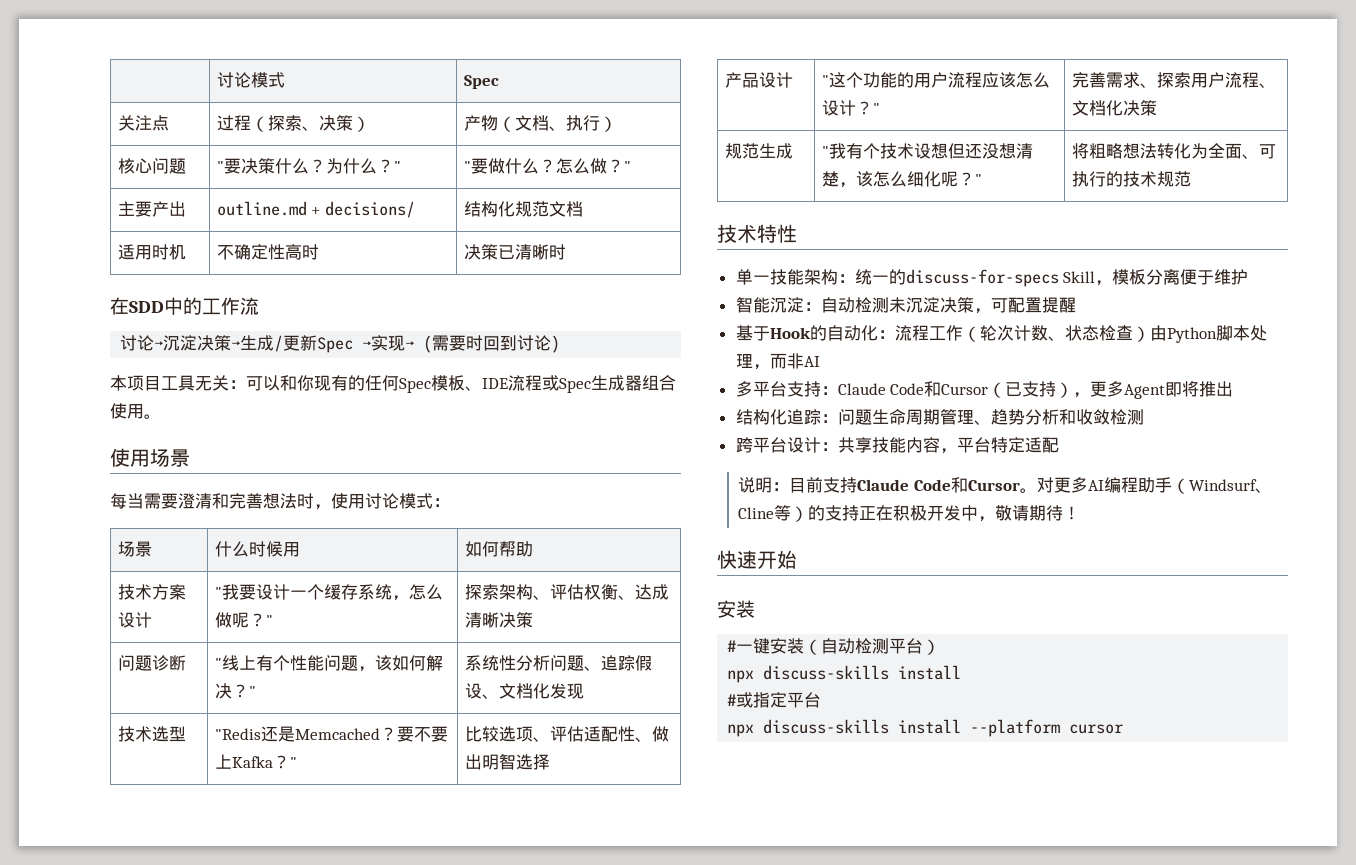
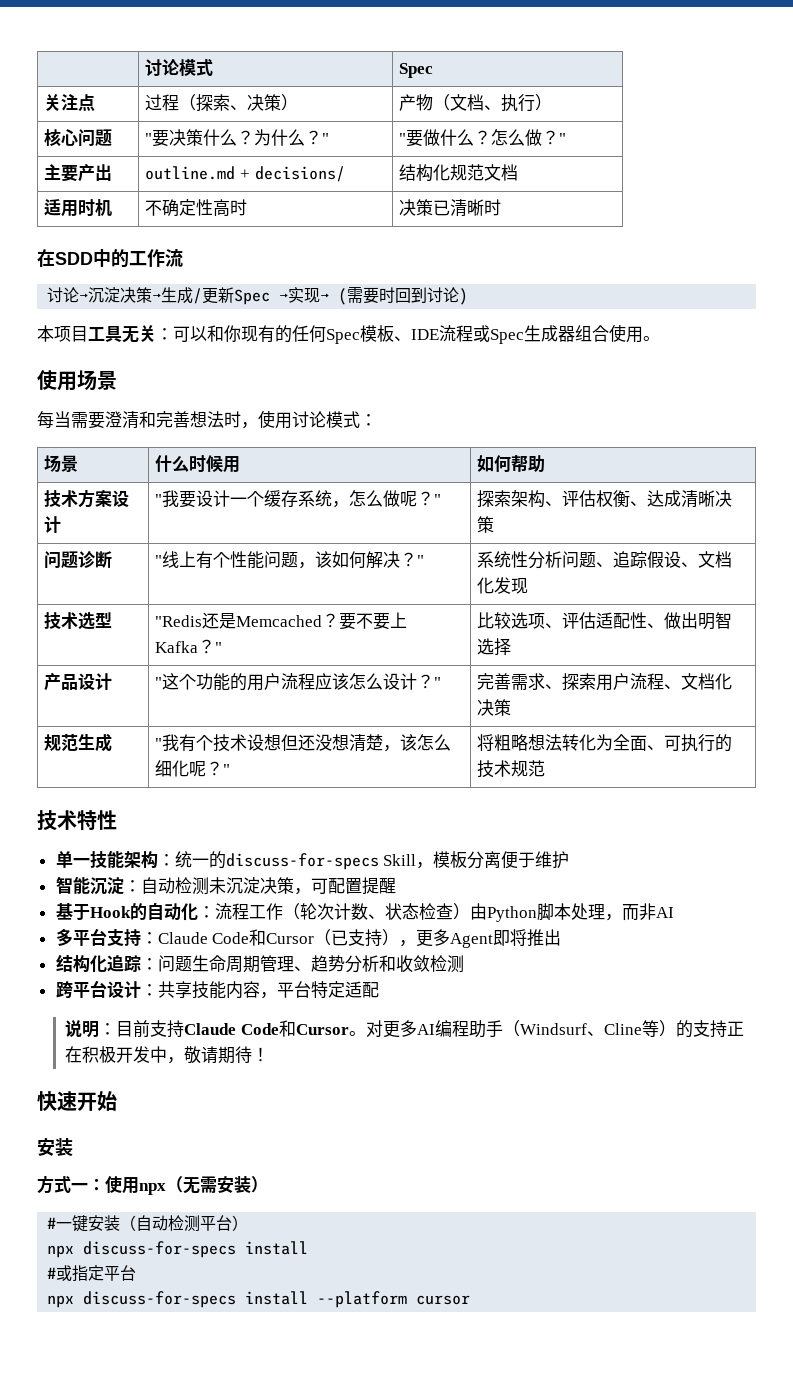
(755, 609) none -> [37,1175,268,1195] // 方式一：使用npx（无需安装）
[763,665,890,680] discuss-skills -> [83,1241,237,1258] discuss-for-specs
[763,719,890,734] discuss-skills -> [83,1291,237,1308] discuss-for-specs

